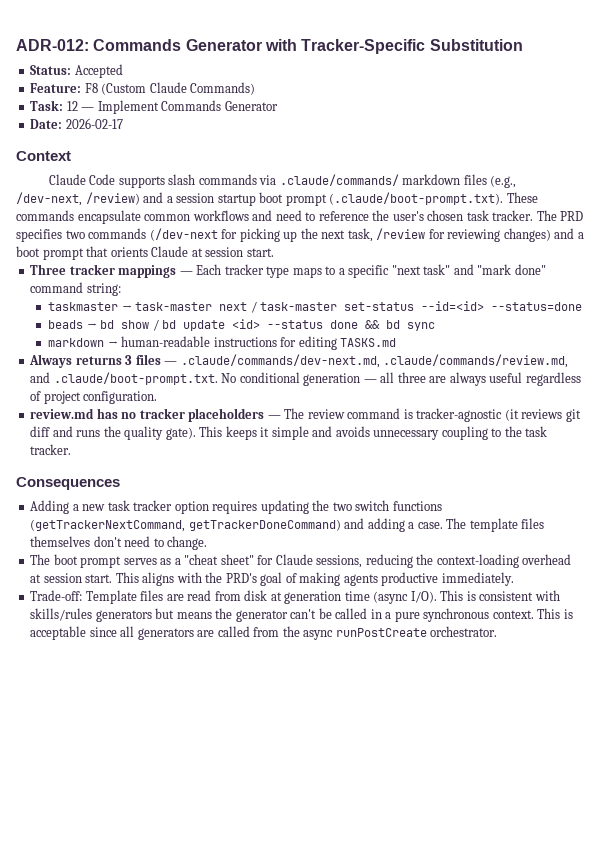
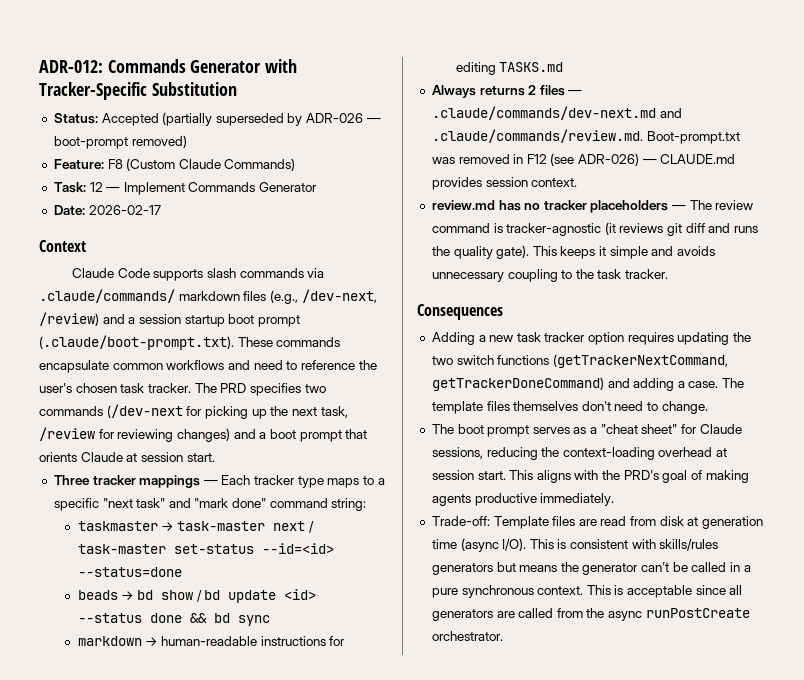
(123, 71) none -> [162,112,381,126] [53,135,187,149] (partially superseded by ADR-026 — boot-prompt removed)
[125,355,133,365] 3 -> [528,85,537,95] 2
[180,354,569,368] [30,372,581,386] [30,391,158,404] .claude/commands/dev-next.md, .claude/commands/review.md, and .claude/boot-prompt.txt. No conditional generation — all three are always useful regardless of project configuration. -> [431,106,682,120] [431,129,740,144] [431,153,736,166] [431,177,578,190] .claude/commands/dev-next.md and .claude/commands/review.md. Boot-prompt.txt was removed in F12 (see ADR-026) — CLAUDE.md provides session context.

